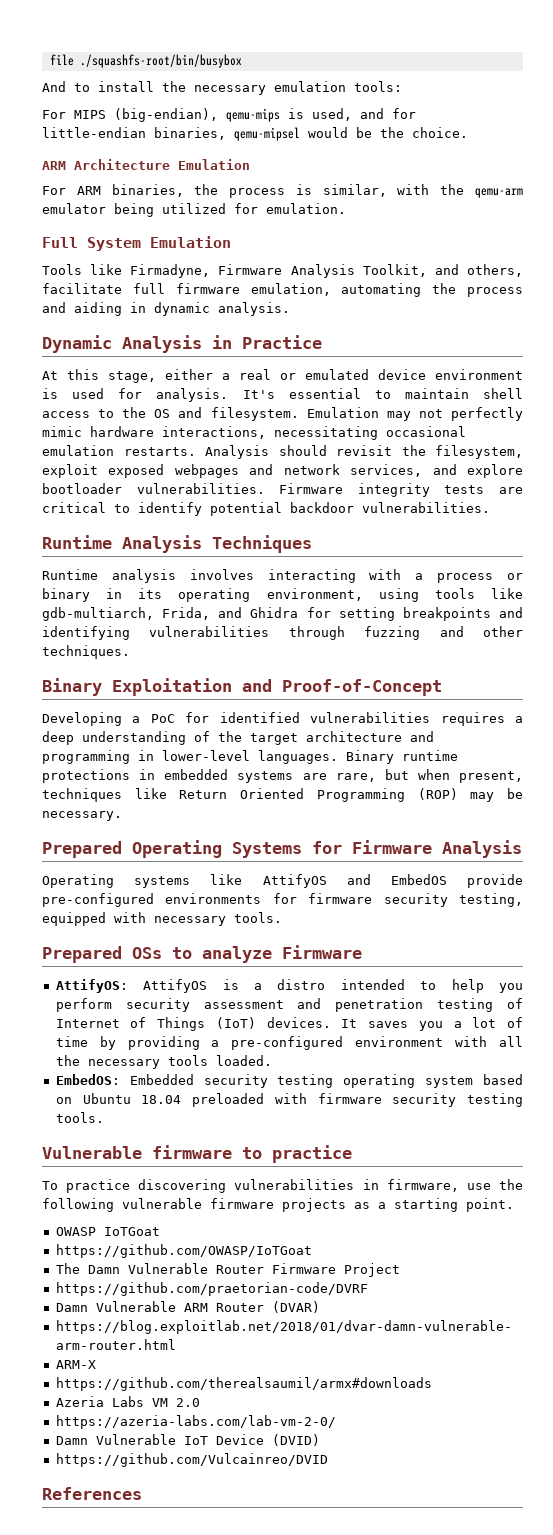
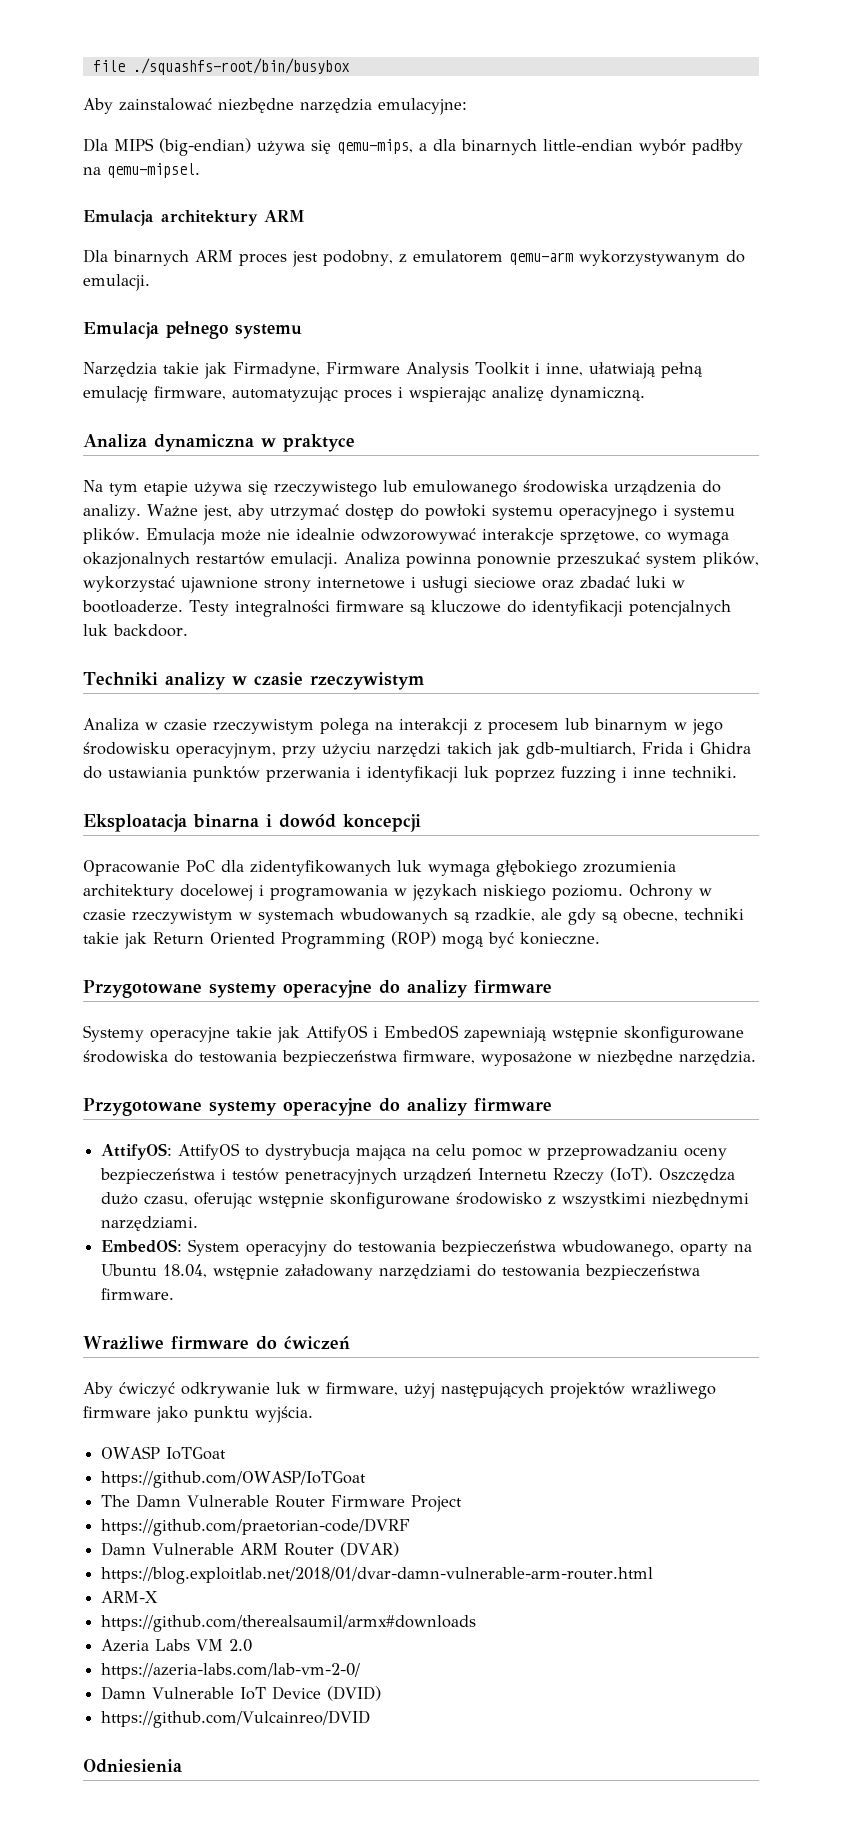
[42,81,402,95] [42,108,416,122] [42,127,468,141] [42,159,250,170] [42,184,523,198] [42,203,346,217] [42,236,231,251] [42,264,523,278] [42,283,523,297] [42,302,290,316] [42,335,322,353] [42,369,523,383] [42,388,523,402] [42,407,523,421] [42,426,466,440] [42,445,523,459] [42,464,523,478] [42,483,523,497] [42,502,490,516] [42,535,312,553] [42,569,523,583] [42,588,523,602] [42,607,524,621] [42,626,523,640] [42,645,130,659] [42,678,442,696] [42,712,523,726] [42,731,434,745] [42,750,458,764] [42,769,523,783] [42,788,523,802] [42,811,122,821] [42,840,522,858] [42,874,523,888] [42,893,523,907] [42,912,282,926] [42,945,362,963] [55,979,523,993] [55,998,523,1012] [55,1017,524,1031] [55,1036,523,1050] [55,1055,272,1069] [55,1074,523,1088] [55,1093,523,1107] [55,1112,104,1123] [42,1145,352,1163] [42,1179,524,1193] [42,1198,514,1212] And to install the necessary emulation tools: // For MIPS (big-endian), qemu-mips is used, and for little-endian binaries, qemu-mipsel would be the choice. // ARM Architecture Emulation // For ARM binaries, the process is similar, with the qemu-arm emulator being utilized for emulation. // Full System Emulation // Tools like Firmadyne, Firmware Analysis Toolkit, and others, facilitate full firmware emulation, automating the process and aiding in dynamic analysis. // Dynamic Analysis in Practice // At this stage, either a real or emulated device environment is used for analysis. It's essential to maintain shell access to the OS and filesystem. Emulation may not perfectly mimic hardware interactions, necessitating occasional emulation restarts. Analysis should revisit the filesystem, exploit exposed webpages and network services, and explore bootloader vulnerabilities. Firmware integrity tests are critical to identify potential backdoor vulnerabilities. // Runtime Analysis Techniques // Runtime analysis involves interacting with a process or binary in its operating environment, using tools like gdb-multiarch, Frida, and Ghidra for setting breakpoints and identifying vulnerabilities through fuzzing and other techniques. // Binary Exploitation and Proof-of-Concept // Developing a PoC for identified vulnerabilities requires a deep understanding of the target architecture and programming in lower-level languages. Binary runtime protections in embedded systems are rare, but when present, techniques like Return Oriented Programming (ROP) may be necessary. // Prepared Operating Systems for Firmware Analysis // Operating systems like AttifyOS and EmbedOS provide pre-configured environments for firmware security testing, equipped with necessary tools. // Prepared OSs to analyze Firmware // AttifyOS: AttifyOS is a distro intended to help you perform security assessment and penetration testing of Internet of Things (IoT) devices. It saves you a lot of time by providing a pre-configured environment with all the necessary tools loaded. // EmbedOS: Embedded security testing operating system based on Ubuntu 18.04 preloaded with firmware security testing tools. // Vulnerable firmware to practice // To practice discovering vulnerabilities in firmware, use the following vulnerable firmware projects as a starting point. -> [83,98,467,115] [83,138,743,156] [83,163,200,178] [83,210,305,226] [83,249,745,267] [83,274,150,291] [83,321,302,339] [83,362,703,379] [83,386,645,403] [83,434,355,452] [83,480,721,497] [83,504,735,521] [83,528,729,545] [83,552,759,569] [83,576,685,593] [82,600,731,617] [83,624,188,637] [83,672,424,690] [83,718,723,735] [83,742,751,759] [83,766,737,783] [83,814,421,832] [83,860,676,877] [83,884,712,901] [83,908,744,925] [83,931,600,949] [83,980,552,998] [83,1025,744,1043] [83,1050,756,1066] [83,1098,552,1116] [101,1143,728,1161] [100,1167,736,1185] [101,1192,750,1209] [101,1216,199,1231] [101,1239,753,1257] [101,1264,701,1280] [101,1288,175,1300] [83,1336,350,1350] [83,1382,716,1399] [83,1406,313,1423] Aby zainstalować niezbędne narzędzia emulacyjne: // Dla MIPS (big-endian) używa się qemu-mips, a dla binarnych little-endian wybór padłby na qemu-mipsel. // Emulacja architektury ARM // Dla binarnych ARM proces jest podobny, z emulatorem qemu-arm wykorzystywanym do emulacji. // Emulacja pełnego systemu // Narzędzia takie jak Firmadyne, Firmware Analysis Toolkit i inne, ułatwiają pełną emulację firmware, automatyzując proces i wspierając analizę dynamiczną. // Analiza dynamiczna w praktyce // Na tym etapie używa się rzeczywistego lub emulowanego środowiska urządzenia do analizy. Ważne jest, aby utrzymać dostęp do powłoki systemu operacyjnego i systemu plików. Emulacja może nie idealnie odwzorowywać interakcje sprzętowe, co wymaga okazjonalnych restartów emulacji. Analiza powinna ponownie przeszukać system plików, wykorzystać ujawnione strony internetowe i usługi sieciowe oraz zbadać luki w bootloaderze. Testy integralności firmware są kluczowe do identyfikacji potencjalnych luk backdoor. // Techniki analizy w czasie rzeczywistym // Analiza w czasie rzeczywistym polega na interakcji z procesem lub binarnym w jego środowisku operacyjnym, przy użyciu narzędzi takich jak gdb-multiarch, Frida i Ghidra do ustawiania punktów przerwania i identyfikacji luk poprzez fuzzing i inne techniki. // Eksploatacja binarna i dowód koncepcji // Opracowanie PoC dla zidentyfikowanych luk wymaga głębokiego zrozumienia architektury docelowej i programowania w językach niskiego poziomu. Ochrony w czasie rzeczywistym w systemach wbudowanych są rzadkie, ale gdy są obecne, techniki takie jak Return Oriented Programming (ROP) mogą być konieczne. // Przygotowane systemy operacyjne do analizy firmware // Systemy operacyjne takie jak AttifyOS i EmbedOS zapewniają wstępnie skonfigurowane środowiska do testowania bezpieczeństwa firmware, wyposażone w niezbędne narzędzia. // Przygotowane systemy operacyjne do analizy firmware // AttifyOS: AttifyOS to dystrybucja mająca na celu pomoc w przeprowadzaniu oceny bezpieczeństwa i testów penetracyjnych urządzeń Internetu Rzeczy (IoT). Oszczędza dużo czasu, oferując wstępnie skonfigurowane środowisko z wszystkimi niezbędnymi narzędziami. // EmbedOS: System operacyjny do testowania bezpieczeństwa wbudowanego, oparty na Ubuntu 18.04, wstępnie załadowany narzędziami do testowania bezpieczeństwa firmware. // Wrażliwe firmware do ćwiczeń // Aby ćwiczyć odkrywanie luk w firmware, użyj następujących projektów wrażliwego firmware jako punktu wyjścia.
[42,1487,142,1500] References -> [83,1759,182,1773] Odniesienia

